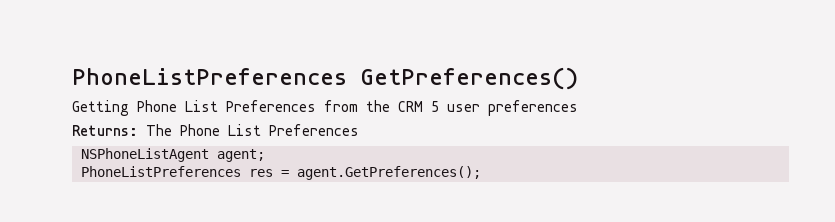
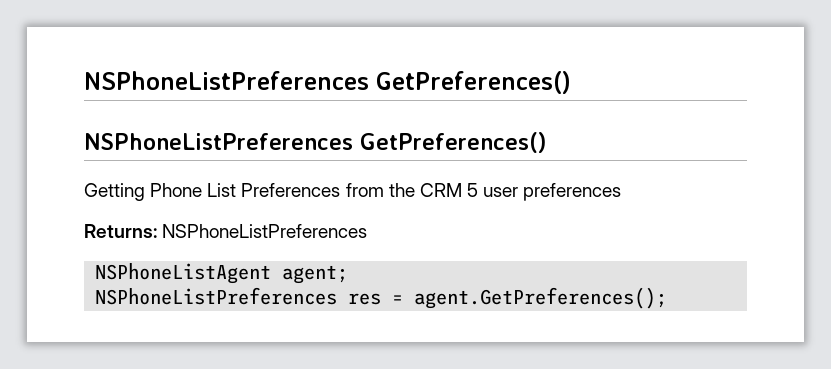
[72,68,347,85] PhoneListPreferences -> [84,71,571,94] [84,133,353,150] NSPhoneListPreferences GetPreferences() // NSPhoneListPreferences
[146,124,359,136] The Phone List Preferences -> [162,224,368,238] NSPhoneListPreferences
[81,166,241,177] PhoneListPreferences -> [95,287,338,305] NSPhoneListPreferences

